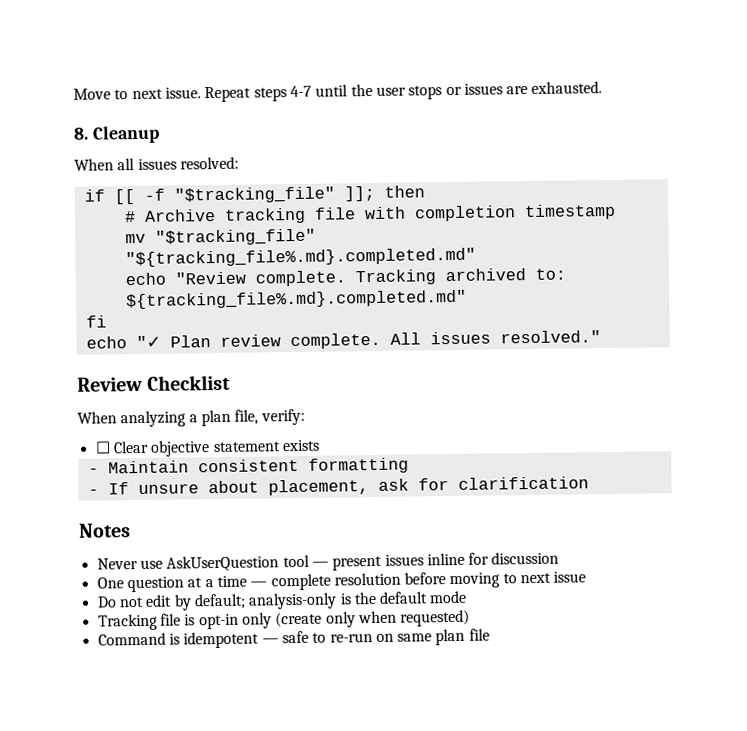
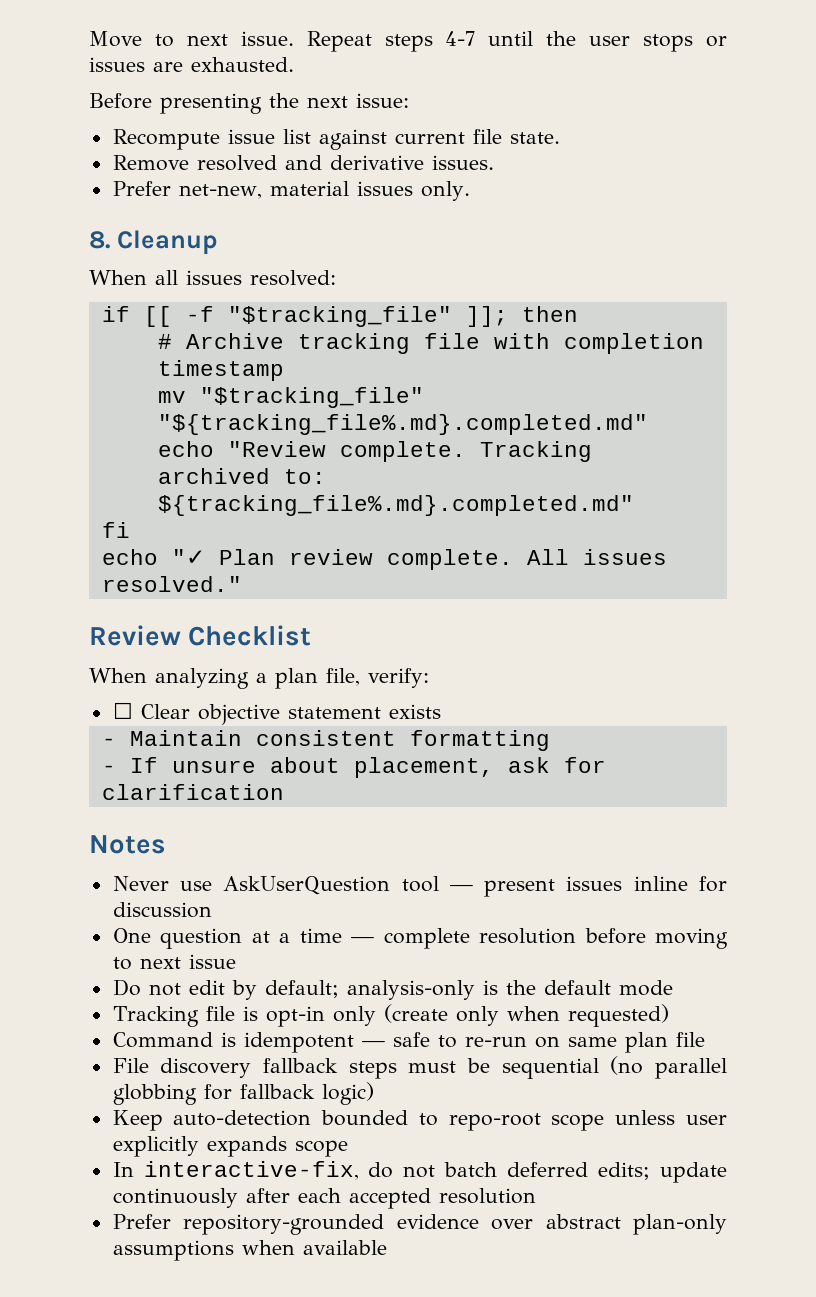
(603, 87) none -> [89,93,409,114] [112,129,560,150] [112,155,494,171] [112,181,470,201] // Before presenting the next issue: // Recompute issue list against current file state. // Remove resolved and derivative issues. // Prefer net-new, material issues only.
(490, 634) none -> [112,1056,727,1079] [112,1082,374,1105] [112,1110,728,1131] [112,1136,348,1157] [112,1161,727,1183] [112,1188,536,1209] [112,1214,728,1235] [112,1240,387,1261] // File discovery fallback steps must be sequential (no parallel globbing for fallback logic) // Keep auto-detection bounded to repo-root scope unless user explicitly expands scope // In interactive-fix, do not batch deferred edits; update continuously after each accepted resolution // Prefer repository-grounded evidence over abstract plan-only assumptions when available

